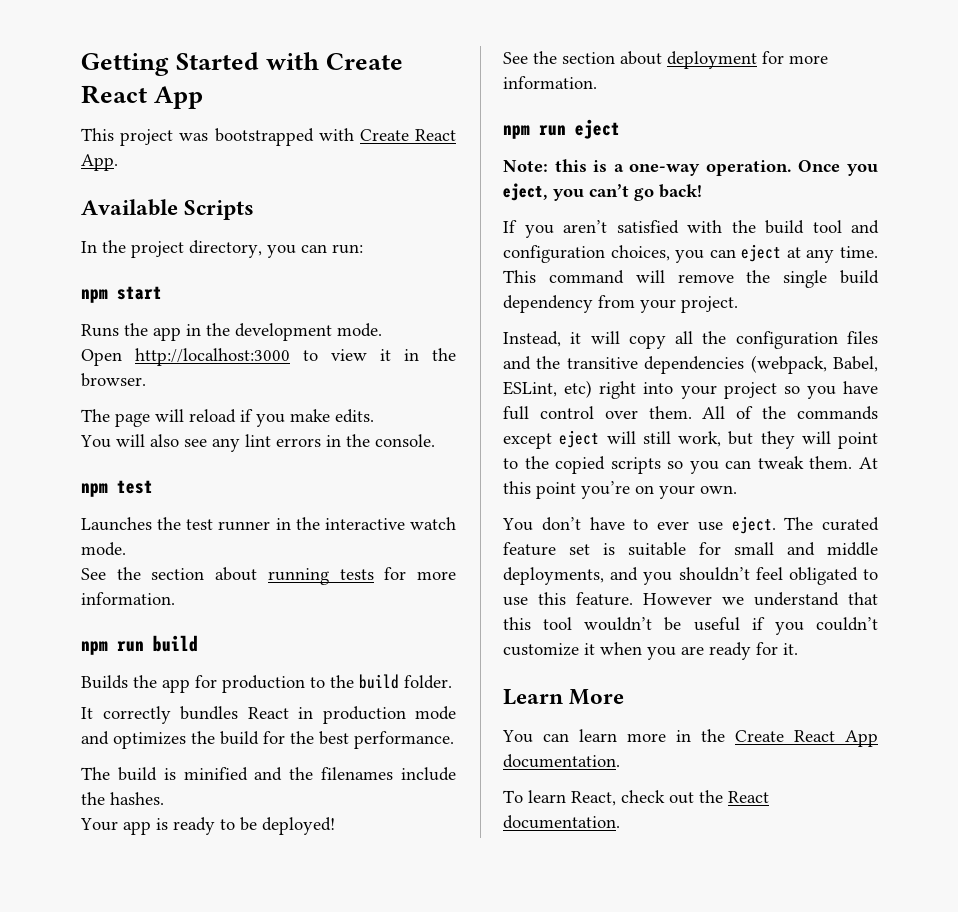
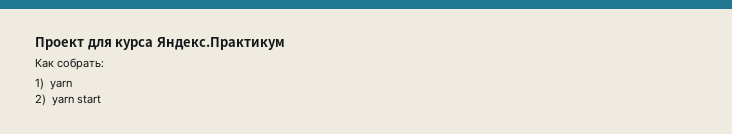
[81,52,404,76] [81,85,204,109] [81,128,456,146] [81,154,118,171] [81,199,255,220] [81,240,363,258] [81,286,162,303] [81,323,382,341] [81,348,456,366] [81,373,146,387] [81,409,374,427] [80,434,435,452] [81,480,153,497] [81,517,456,531] [81,542,126,556] [81,567,456,585] [81,592,175,605] [81,635,198,655] [81,674,452,693] [81,706,456,724] [81,731,454,749] [81,767,456,781] [81,792,164,805] [80,817,335,835] [503,51,828,69] [503,76,597,89] [503,119,620,139] [503,159,878,176] [503,183,702,201] [503,220,879,238] [503,244,878,263] [503,270,879,288] [503,295,738,313] [503,331,878,349] [503,355,878,374] [503,380,878,399] [503,406,878,420] [503,430,878,449] [503,456,878,474] [503,481,737,499] [502,516,879,534] [503,542,878,556] [503,567,878,585] [503,592,878,606] [503,617,878,635] [503,642,798,660] [503,689,625,705] [502,729,878,747] [503,754,620,768] [503,790,769,806] [503,815,620,829] Getting Started with Create React App // This project was bootstrapped with Create React App. // Available Scripts // In the project directory, you can run: // npm start // Runs the app in the development mode. // Open http://localhost:3000 to view it in the browser. // The page will reload if you make edits. // You will also see any lint errors in the console. // npm test // Launches the test runner in the interactive watch mode. // See the section about running tests for more information. // npm run build // Builds the app for production to the build folder. // It correctly bundles React in production mode and optimizes the build for the best performance. // The build is minified and the filenames include the hashes. // Your app is ready to be deployed! // See the section about deployment for more information. // npm run eject // Note: this is a one-way operation. Once you eject, you can’t go back! // If you aren’t satisfied with the build tool and configuration choices, you can eject at any time. This command will remove the single build dependency from your project. // Instead, it will copy all the configuration files and the transitive dependencies (webpack, Babel, ESLint, etc) right into your project so you have full control over them. All of the commands except eject will still work, but they will point to the copied scripts so you can tweak them. At this point you’re on your own. // You don’t have to ever use eject. The curated feature set is suitable for small and middle deployments, and you shouldn’t feel obligated to use this feature. However we understand that this tool wouldn’t be useful if you couldn’t customize it when you are ready for it. // Learn More // You can learn more in the Create React App documentation. // To learn React, check out the React documentation. -> [35,37,285,50] [35,58,105,70] [35,78,72,90] [35,94,101,106] Проект для курса Яндекс.Практикум // Как собрать: // 1) yarn // 2) yarn start

